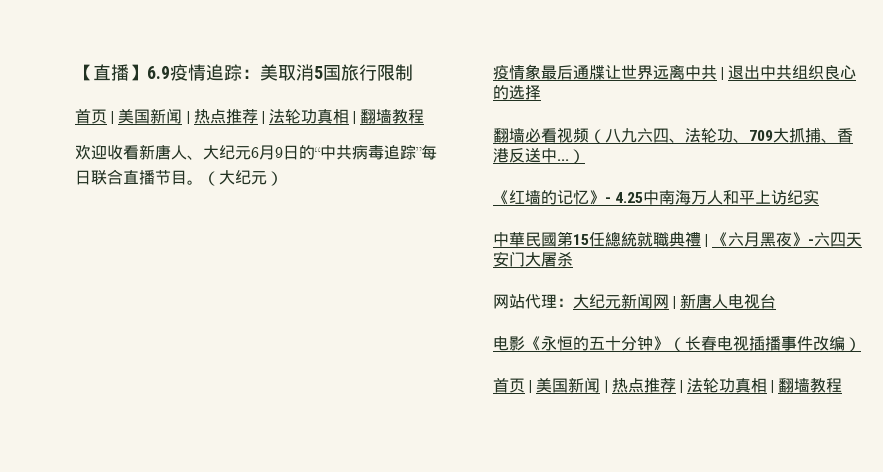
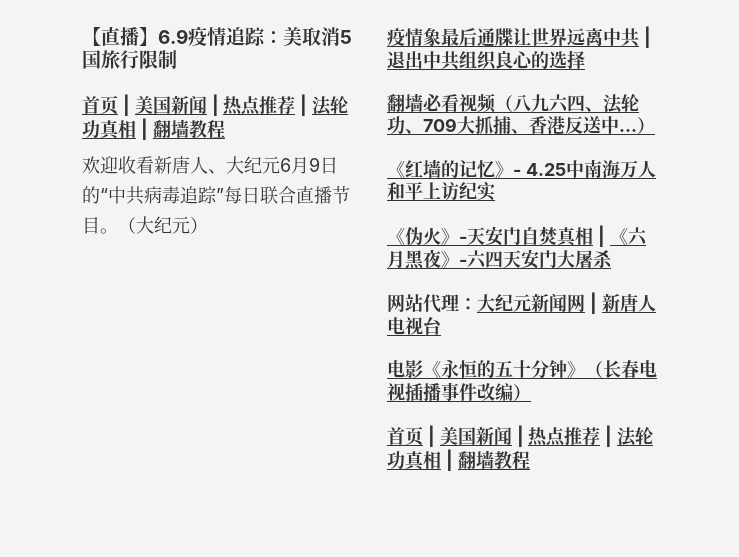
[493,231,701,247] 中華民國第15任總統就職典禮 -> [387,226,593,247] 《伪火》-天安门自焚真相

